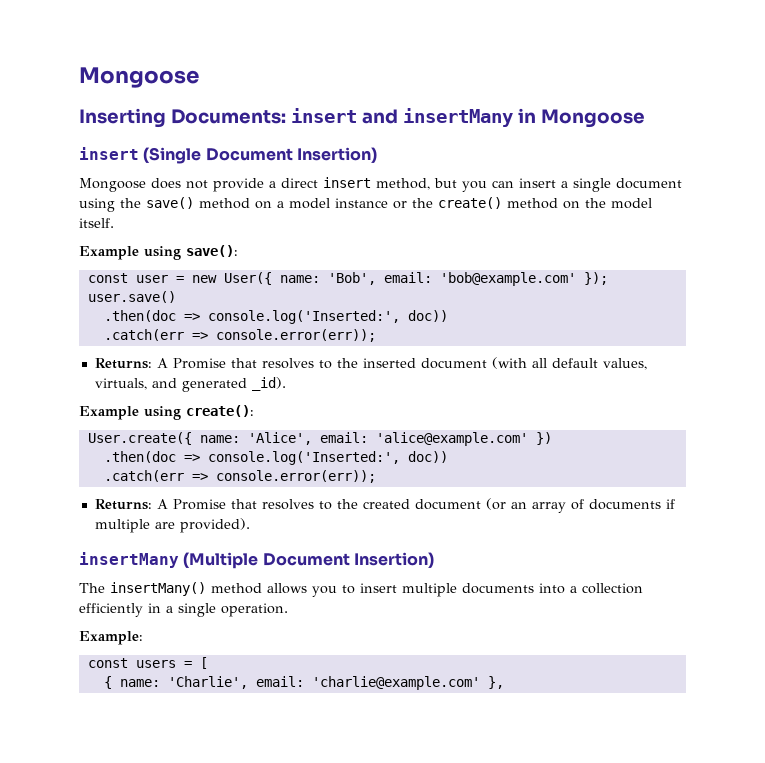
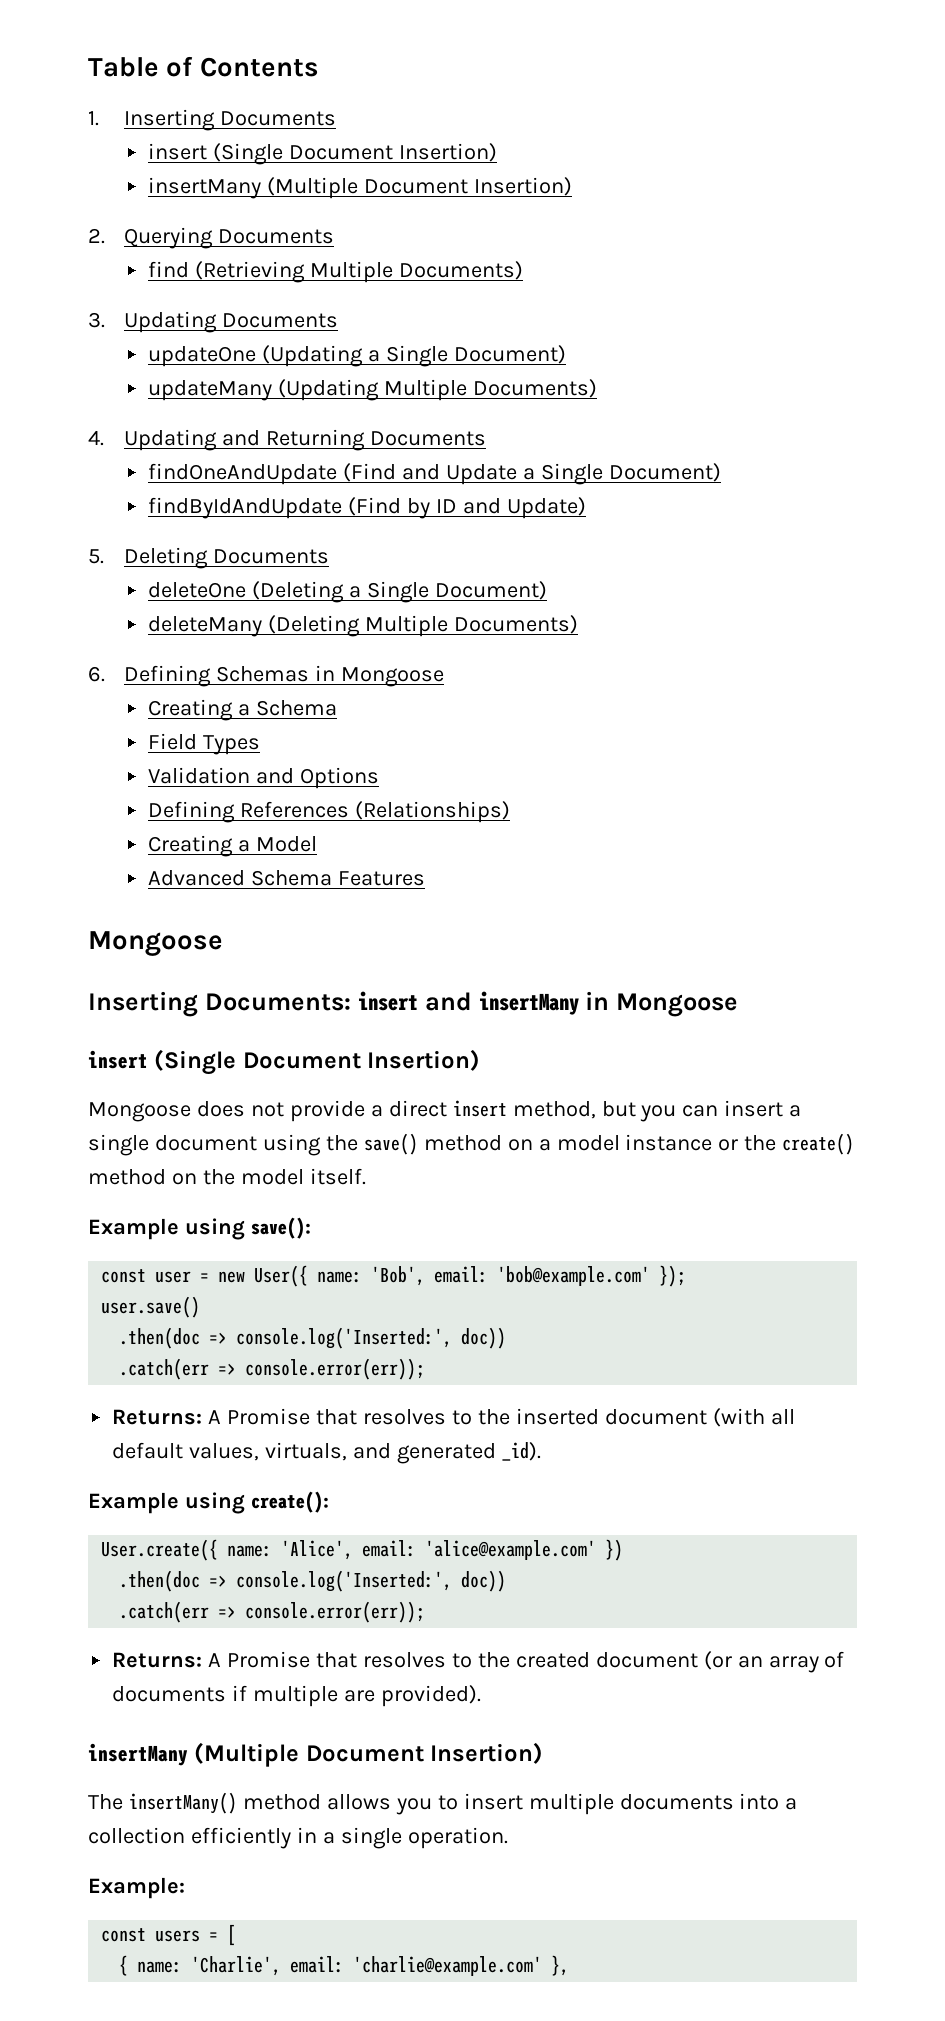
(79, 77) none -> [88,56,319,77] [88,109,336,131] [148,143,497,165] [148,177,572,199] [88,227,334,249] [148,261,523,283] [88,311,338,333] [148,345,566,367] [148,379,597,401] [88,429,486,451] [148,463,721,485] [148,497,586,519] [88,547,329,569] [148,581,547,603] [148,615,578,637] [88,665,444,687] [148,699,337,721] [148,733,260,755] [148,767,379,789] [148,801,510,823] [148,835,317,857] [148,870,425,886] Table of Contents // 1. Inserting Documents // insert (Single Document Insertion) // insertMany (Multiple Document Insertion) // 2. Querying Documents // find (Retrieving Multiple Documents) // 3. Updating Documents // updateOne (Updating a Single Document) // updateMany (Updating Multiple Documents) // 4. Updating and Returning Documents // findOneAndUpdate (Find and Update a Single Document) // findByIdAndUpdate (Find by ID and Update) // 5. Deleting Documents // deleteOne (Deleting a Single Document) // deleteMany (Deleting Multiple Documents) // 6. Defining Schemas in Mongoose // Creating a Schema // Field Types // Validation and Options // Defining References (Relationships) // Creating a Model // Advanced Schema Features //

